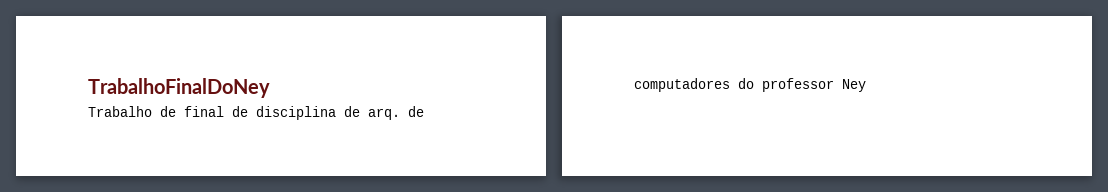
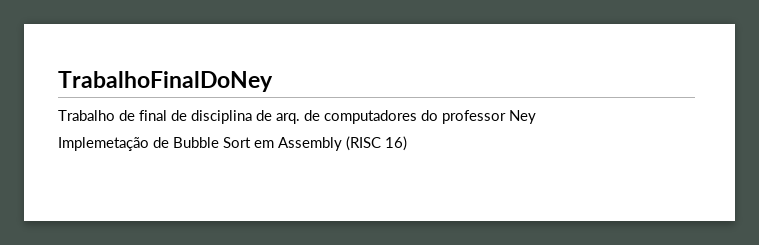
(866, 85) none -> [58,136,407,151] // Implemetação de Bubble Sort em Assembly (RISC 16)

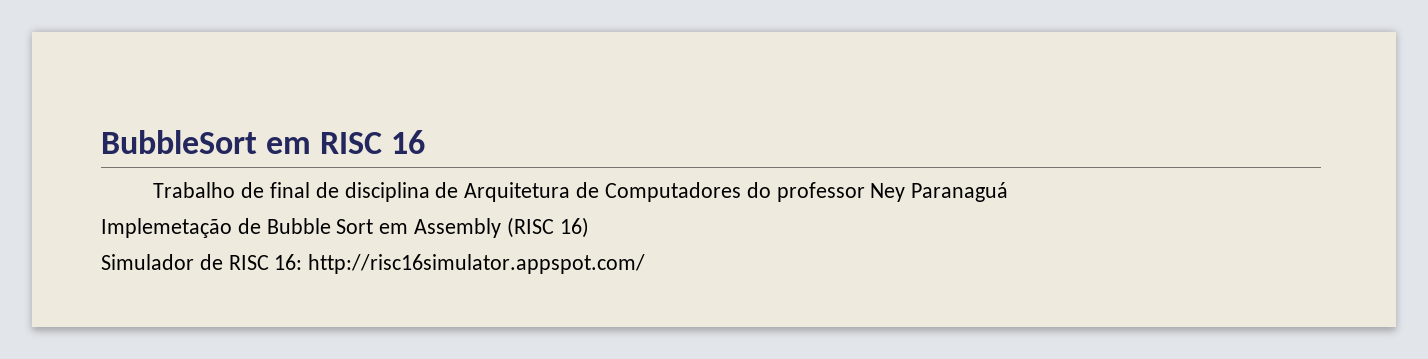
[58,71,273,92] TrabalhoFinalDoNey -> [101,130,426,154] BubbleSort em RISC 16
[276,110,417,124] arq. de computadores -> [464,182,741,202] Arquitetura de Computadores
(536, 117) none -> [911,182,1009,202] Paranaguá
(407, 143) none -> [101,254,646,274] // Simulador de RISC 16: http://risc16simulator.appspot.com/

